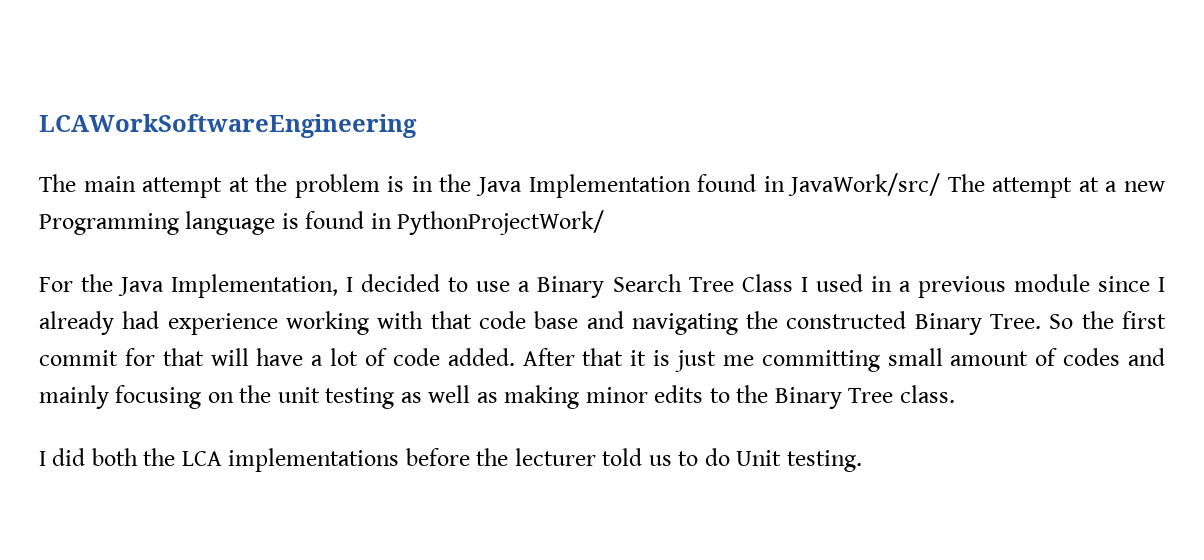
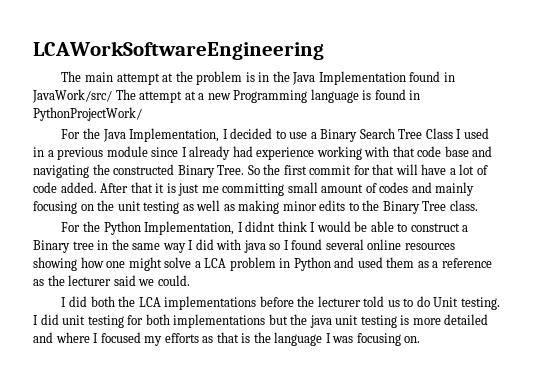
(955, 394) none -> [61,221,469,235] [33,239,455,253] [33,257,492,271] [33,275,190,286] // For the Python Implementation, I didnt think I would be able to construct a Binary tree in the same way I did with java so I found several online resources showing how one might solve a LCA problem in Python and used them as a reference as the lecturer said we could.
(862, 461) none -> [33,314,489,328] [33,332,421,346] I did unit testing for both implementations but the java unit testing is more detailed and where I focused my efforts as that is the language I was focusing on.

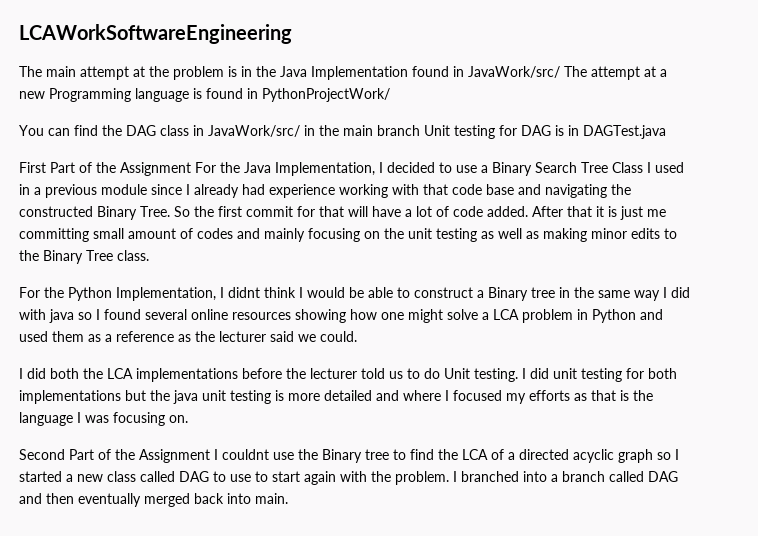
(142, 114) none -> [19,125,666,139] [19,162,191,176] You can find the DAG class in JavaWork/src/ in the main branch Unit testing for DAG is in DAGTest.java // First Part of the Assignment
(421, 339) none -> [19,449,679,463] [19,471,678,485] [19,493,288,507] // Second Part of the Assignment I couldnt use the Binary tree to find the LCA of a directed acyclic graph so I started a new class called DAG to use to start again with the problem. I branched into a branch called DAG and then eventually merged back into main.

